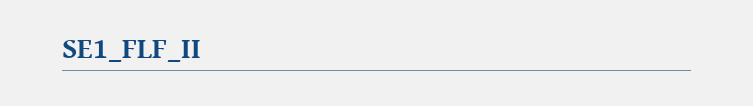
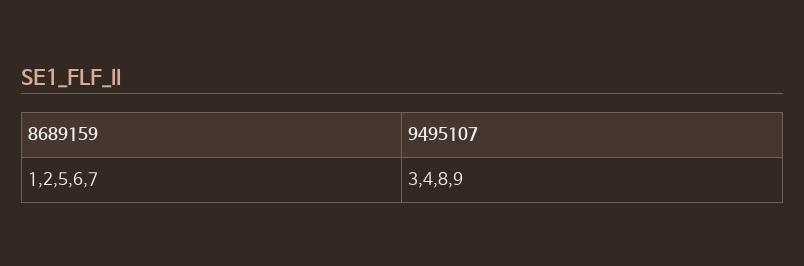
(201, 51) none -> [28,127,99,141] [408,127,479,141] [28,172,99,188] [408,172,464,188] // 8689159 | 9495107 // 1,2,5,6,7 | 3,4,8,9

